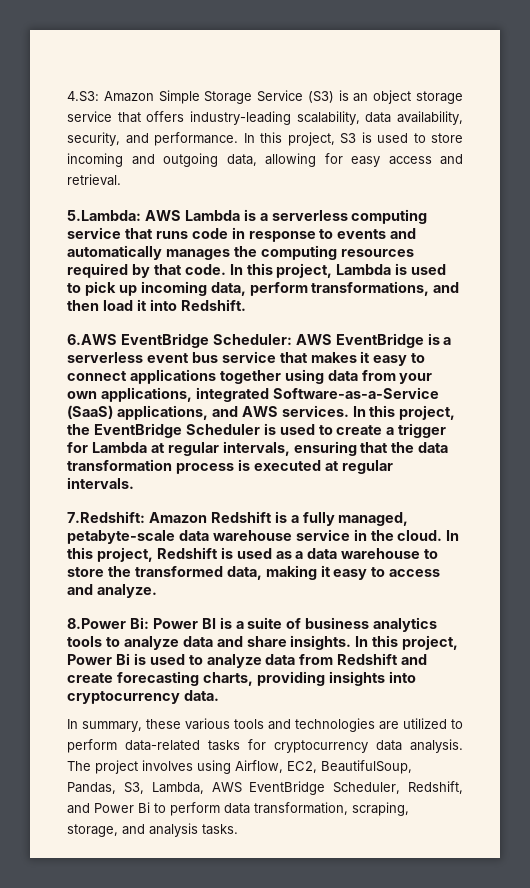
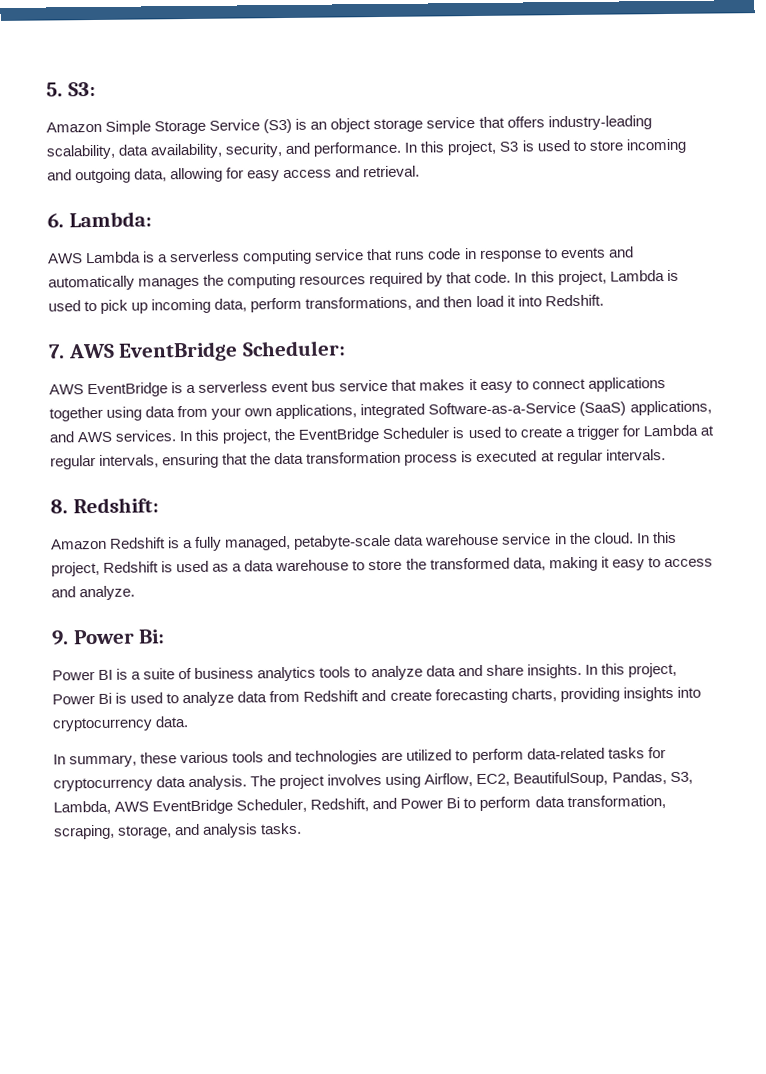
[67,91,99,102] 4.S3: -> [46,81,96,97] 5. S3: //
[67,210,141,221] 5.Lambda: -> [47,211,152,228] 6. Lambda: //
[67,334,117,345] 6.AWS -> [48,343,115,359] 7. AWS
(292, 339) none -> (346, 348) //
[67,511,145,523] 7.Redshift: -> [50,497,159,514] 8. Redshift: //
[67,618,126,629] 8.Power -> [51,629,135,646] 9. Power
(149, 623) none -> (166, 636) //

